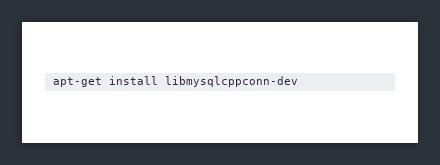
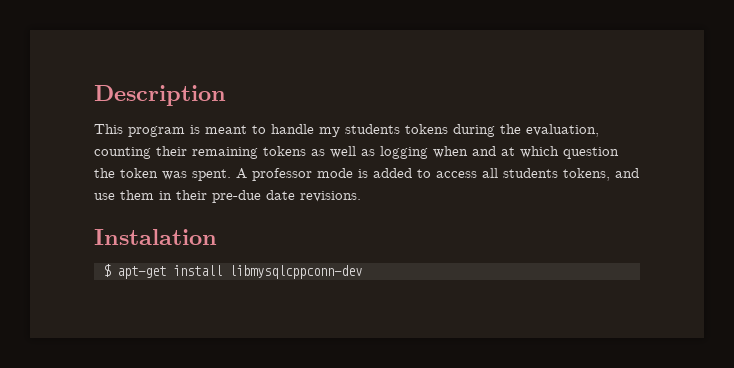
(52, 82) none -> [94,85,226,106] [94,124,599,137] [94,146,619,159] [94,168,639,181] [94,190,361,203] [94,229,217,245] [102,264,111,277] Description // This program is meant to handle my students tokens during the evaluation, counting their remaining tokens as well as logging when and at which question the token was spent. A professor mode is added to access all students tokens, and use them in their pre-due date revisions. // Instalation // $

